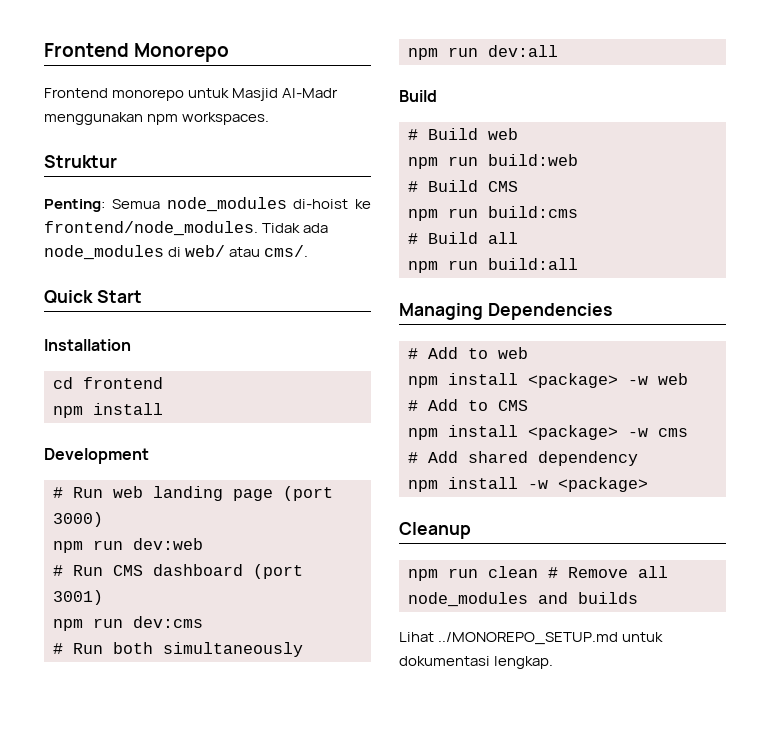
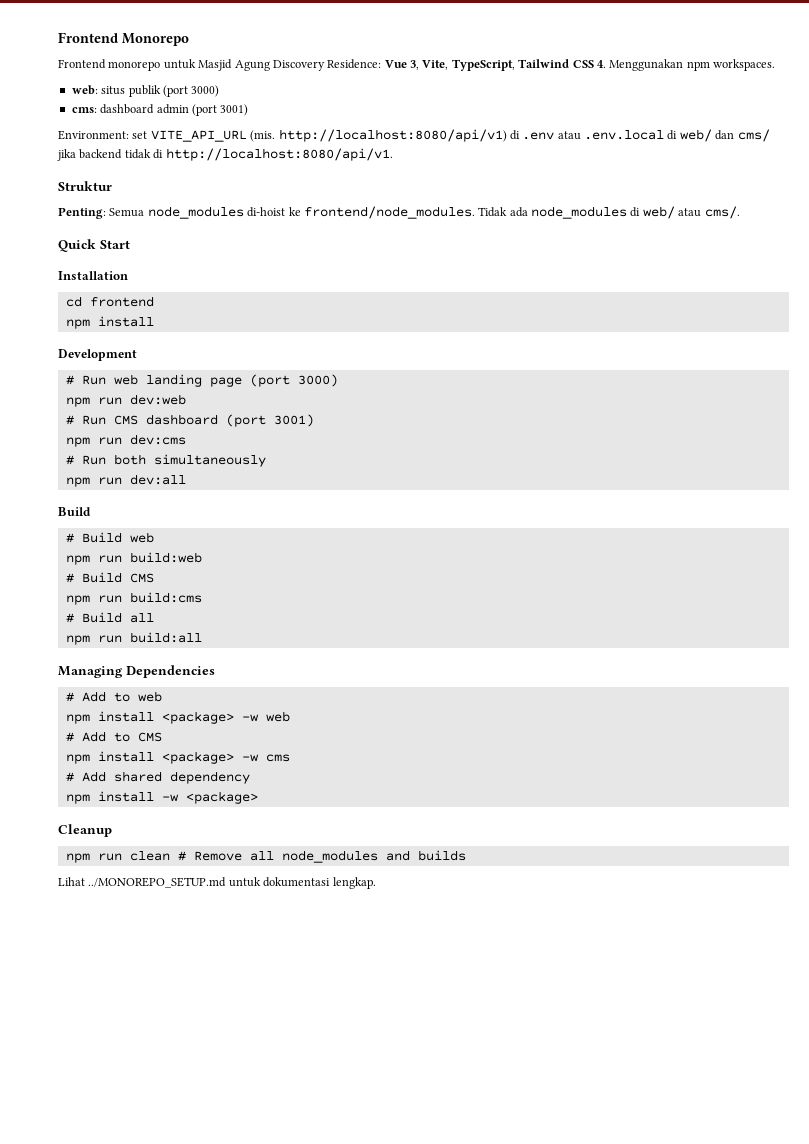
[282,88,339,98] [44,112,270,125] Al-Madr menggunakan npm workspaces. -> [234,59,775,71] [71,85,220,97] [71,104,249,116] [58,129,770,142] [57,148,393,161] Agung Discovery Residence: Vue 3, Vite, TypeScript, Tailwind CSS 4. Menggunakan npm workspaces. // web: situs publik (port 3000) // cms: dashboard admin (port 3001) // Environment: set VITE_API_URL (mis. http://localhost:8080/api/v1) di .env atau .env.local di web/ dan cms/ jika backend tidak di http://localhost:8080/api/v1.

